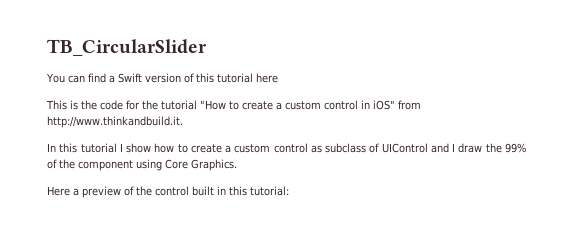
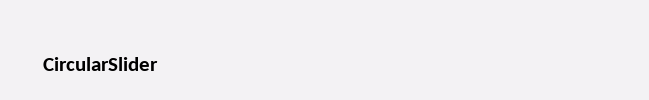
[47,39,207,56] [46,73,278,83] [46,100,421,110] [47,116,183,128] [47,143,526,153] [47,159,237,171] [47,186,289,198] TB_CircularSlider // You can find a Swift version of this tutorial here // This is the code for the tutorial "How to create a custom control in iOS" from http://www.thinkandbuild.it. // In this tutorial I show how to create a custom control as subclass of UIControl and I draw the 99% of the component using Core Graphics. // Here a preview of the control built in this tutorial: -> [43,57,158,71] CircularSlider

